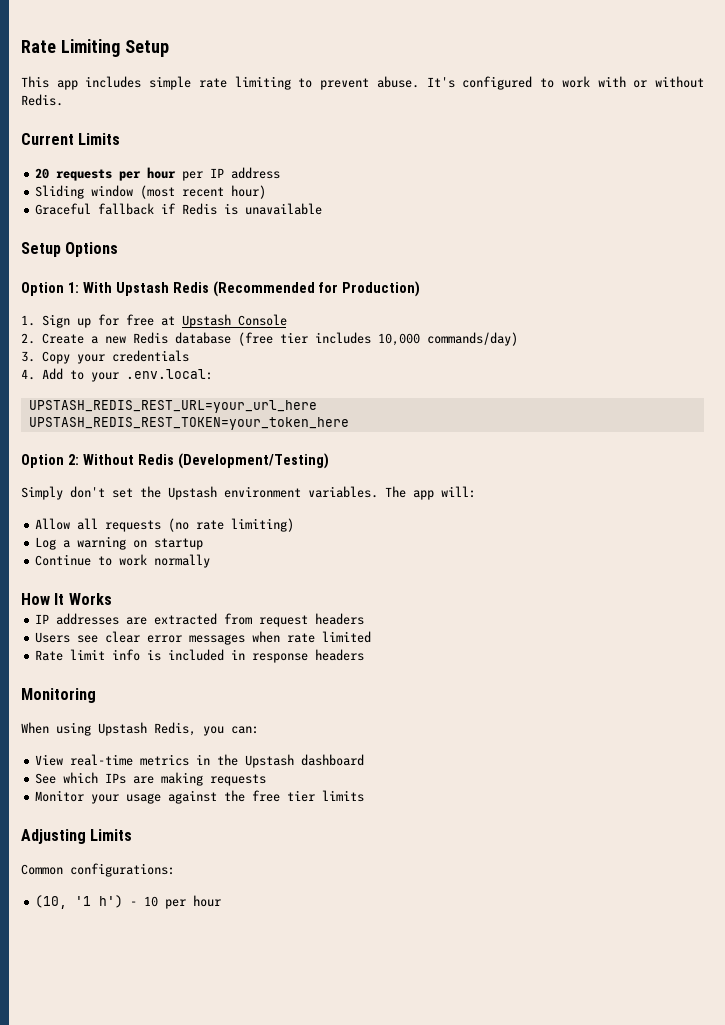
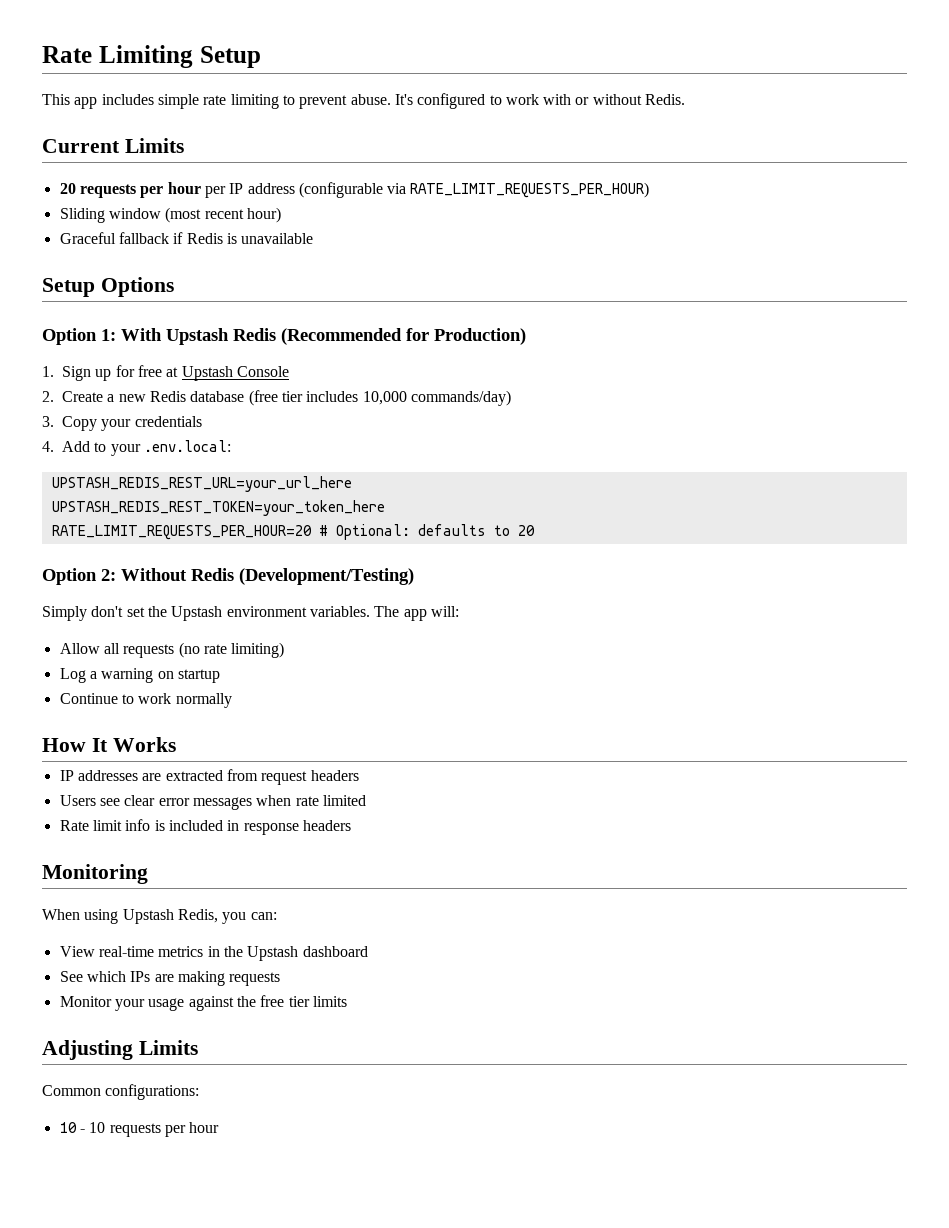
(281, 173) none -> [298,182,650,198] (configurable via RATE_LIMIT_REQUESTS_PER_HOUR)
(349, 423) none -> [51,524,535,540] // RATE_LIMIT_REQUESTS_PER_HOUR=20 # Optional: defaults to 20
[35,895,124,909] (10, '1 h') -> [59,1122,77,1133] 10
(159, 901) none -> [109,1123,161,1137] requests

